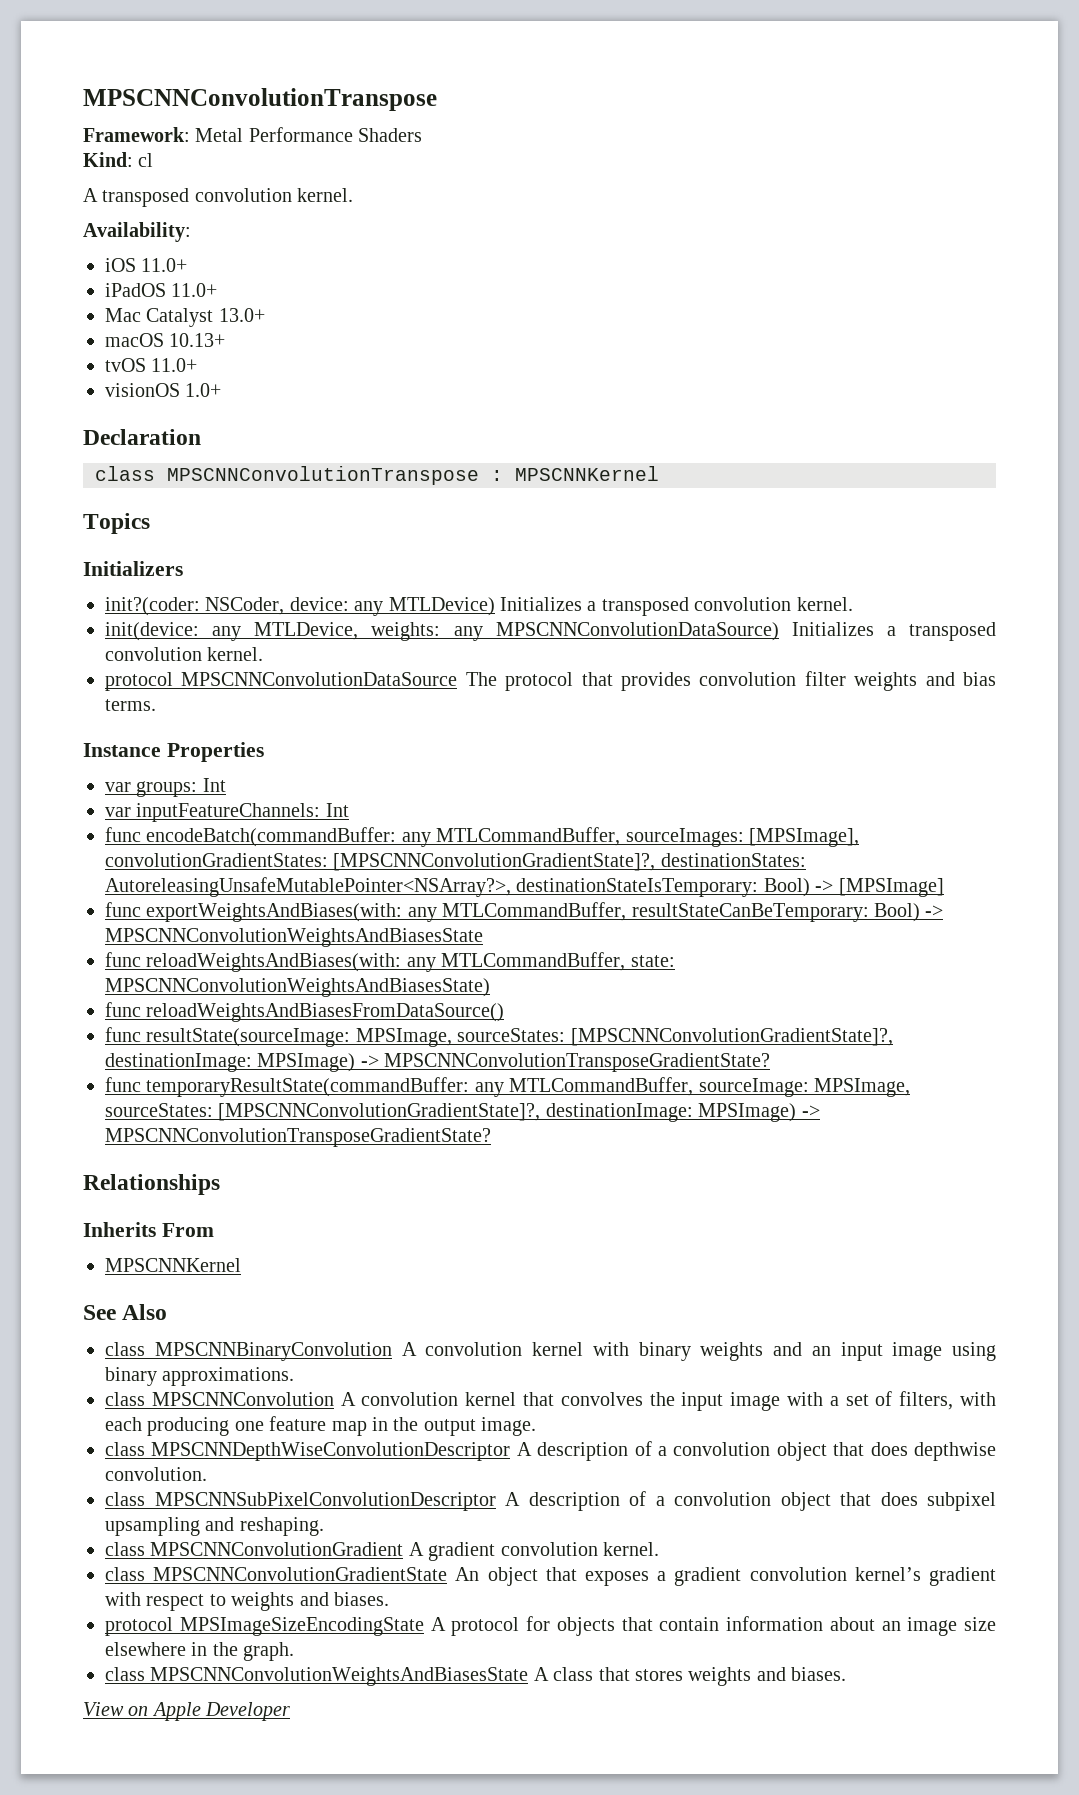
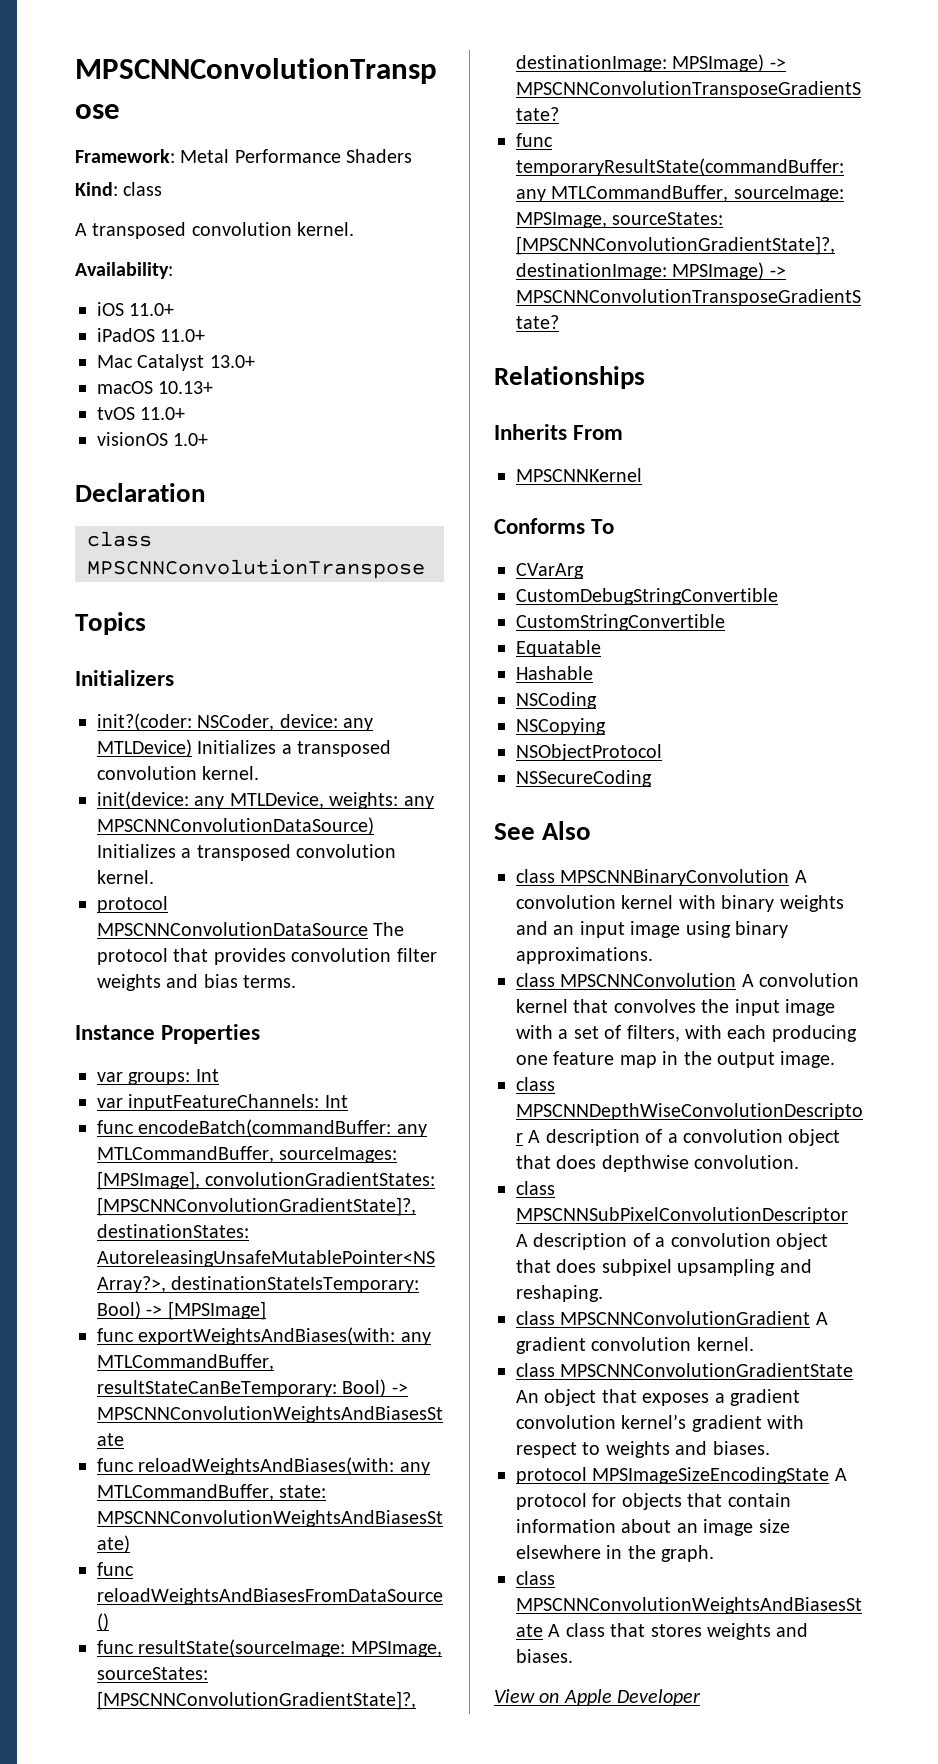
[138,153,154,167] cl -> [123,182,163,196] class
[491,466,659,481] : MPSCNNKernel -> (425, 569) none
(241, 1265) none -> [494,518,615,534] [516,563,584,579] [516,588,778,605] [516,614,725,631] [516,640,601,657] [516,666,593,680] [516,692,597,709] [516,718,606,735] [516,744,662,761] [516,770,652,787] // Conforms To // CVarArg // CustomDebugStringConvertible // CustomStringConvertible // Equatable // Hashable // NSCoding // NSCopying // NSObjectProtocol // NSSecureCoding

